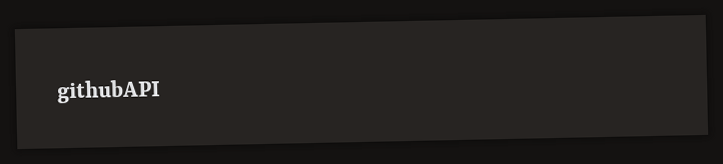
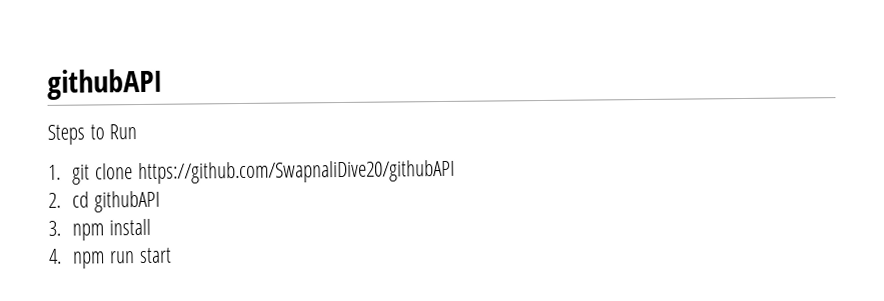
[56,79,161,104] githubAPI -> [47,68,163,100] [47,124,138,145] [48,159,455,185] [48,190,160,213] [48,218,151,241] [48,247,172,269] githubAPI // Steps to Run // 1. git clone https://github.com/SwapnaliDive20/githubAPI // 2. cd githubAPI // 3. npm install // 4. npm run start

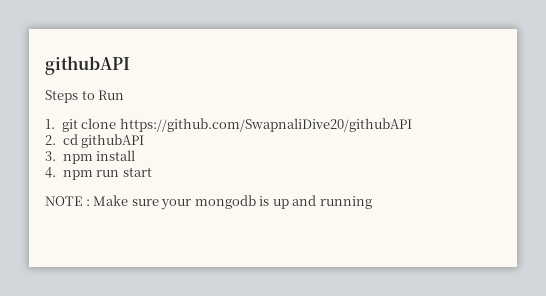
(172, 255) none -> [45,195,372,210] // NOTE : Make sure your mongodb is up and running

